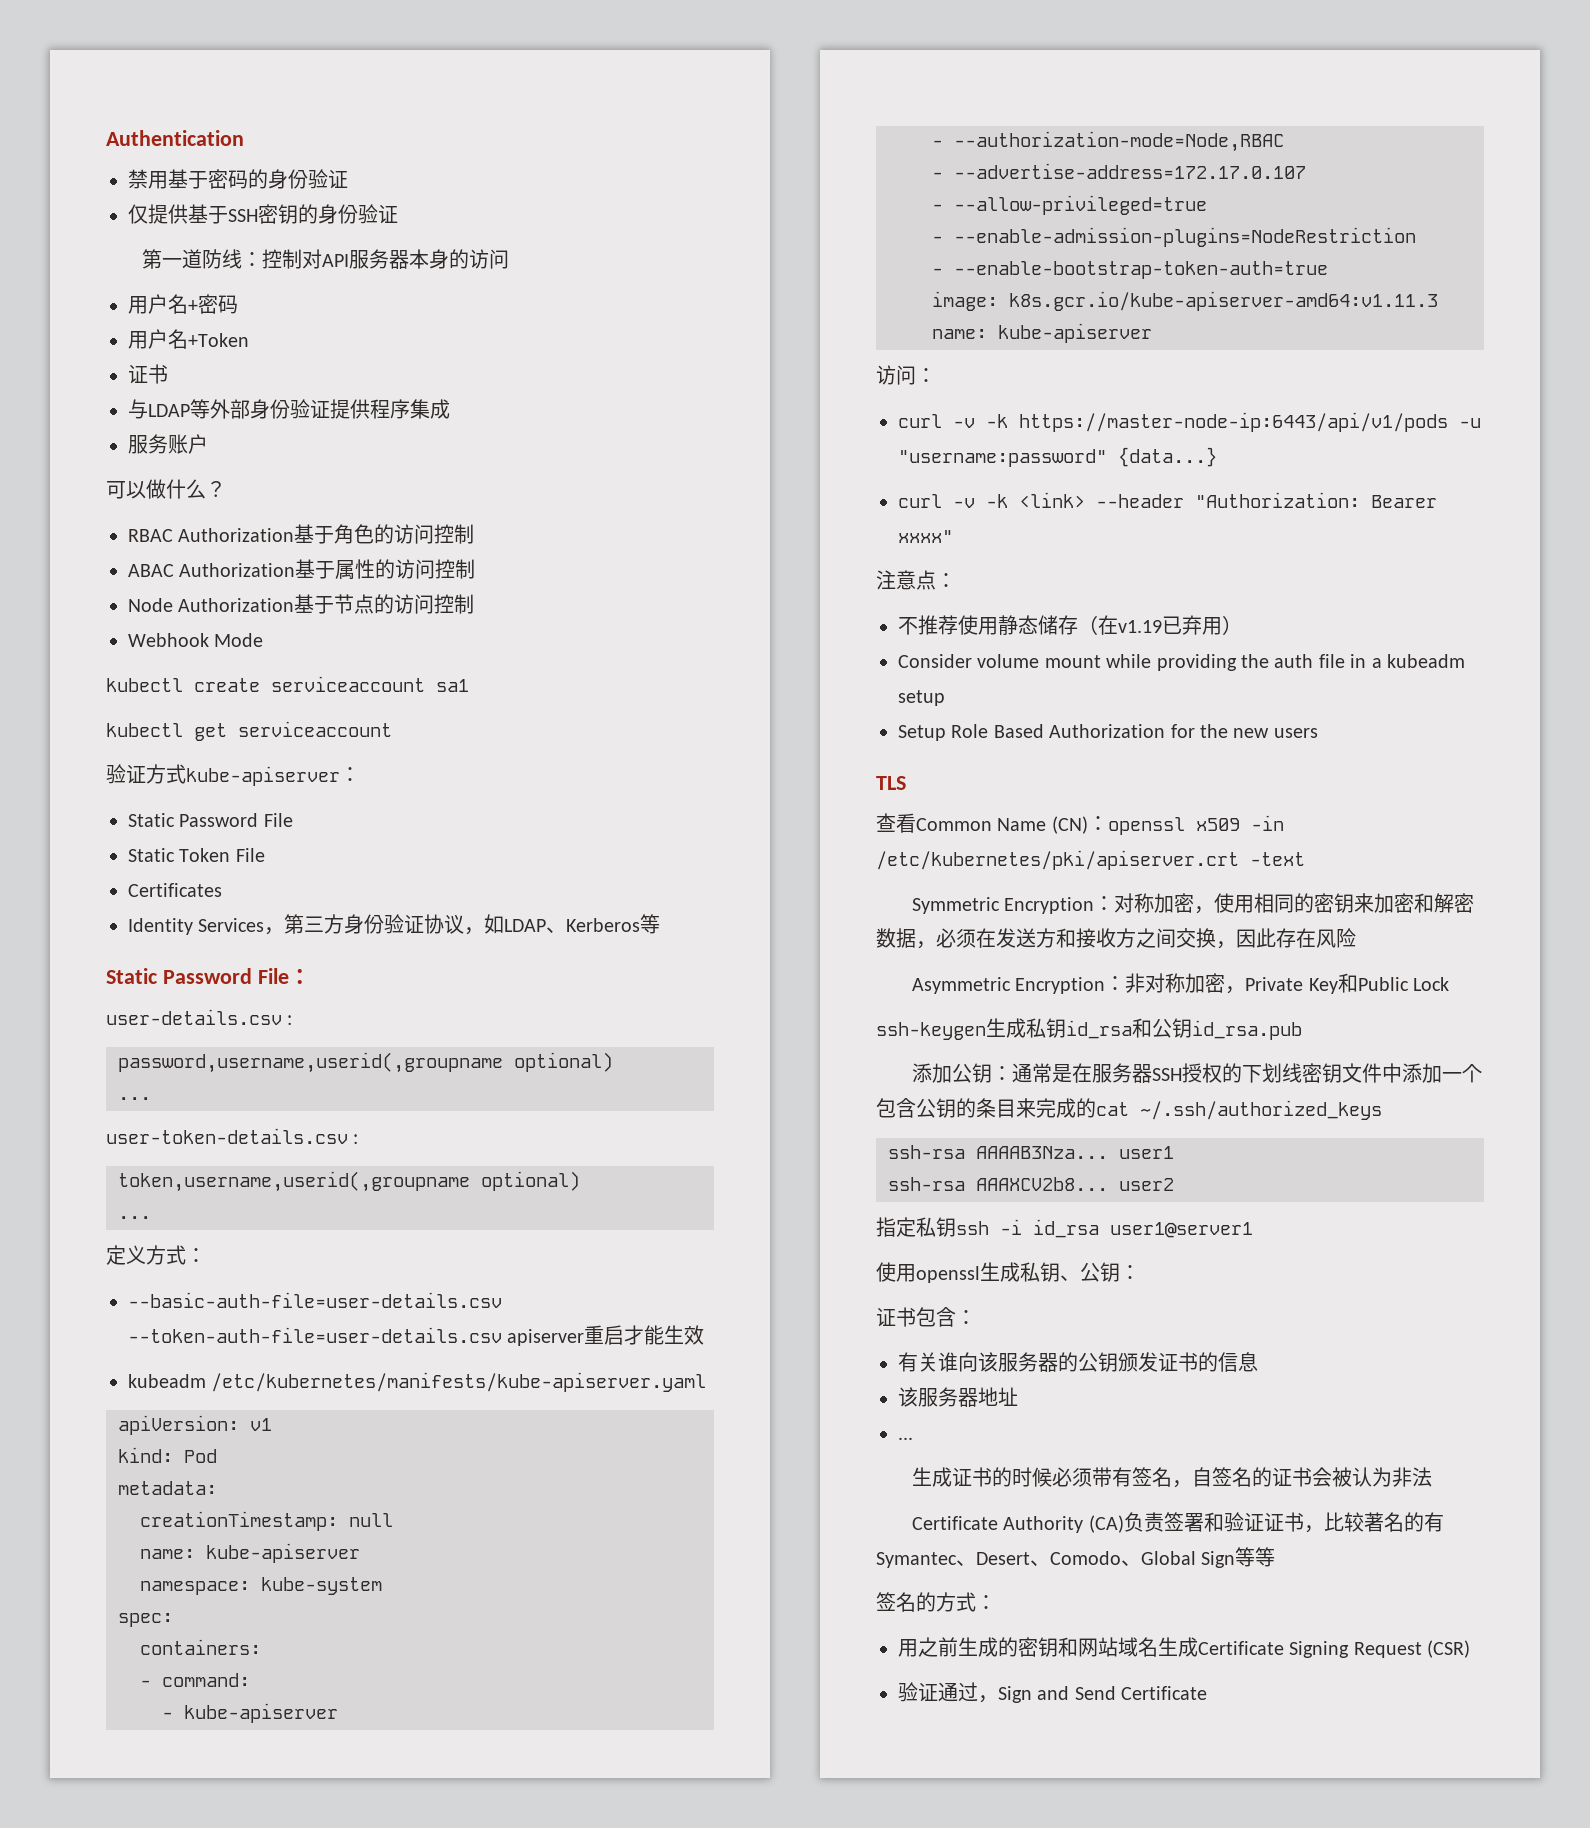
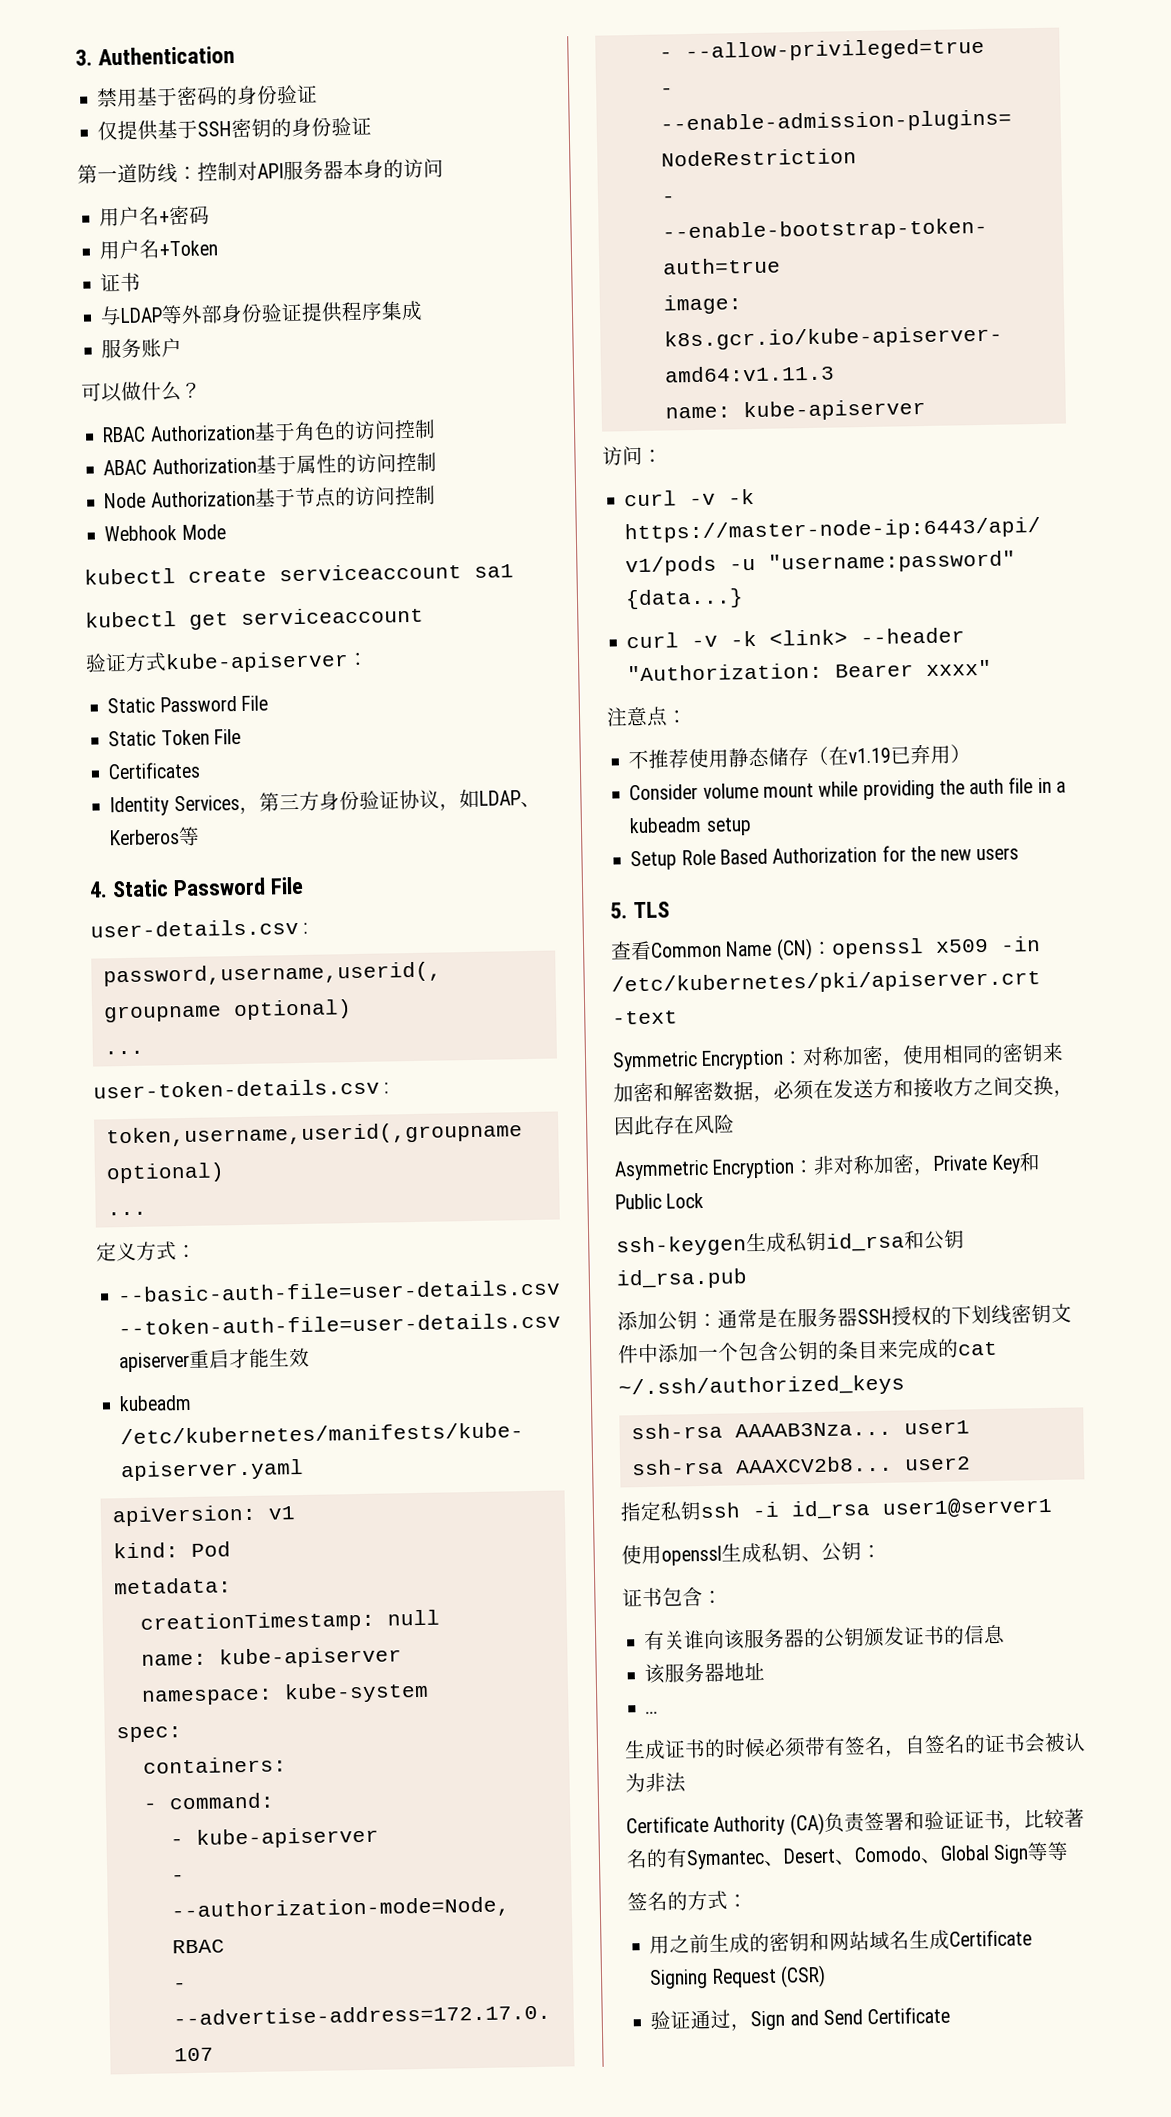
(106, 138) none -> [75,49,93,66] 3.
[106,968,311,984] Static Password File： -> [89,876,305,898] 4. Static Password File
(1318, 733) none -> [610,902,628,919] 5.

